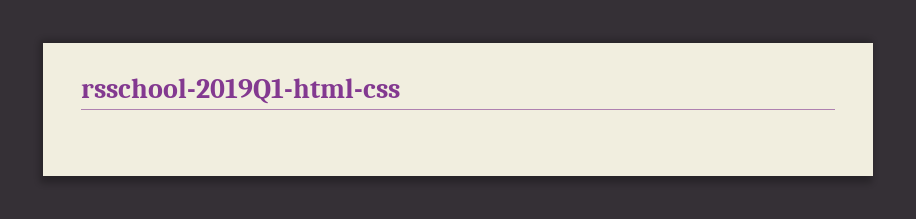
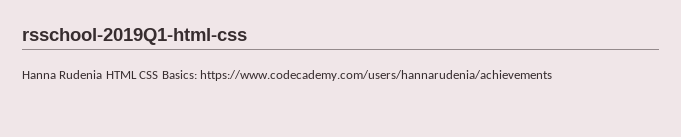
(400, 91) none -> [22,70,552,81] // Hanna Rudenia HTML CSS Basics: https://www.codecademy.com/users/hannarudenia/achievements

